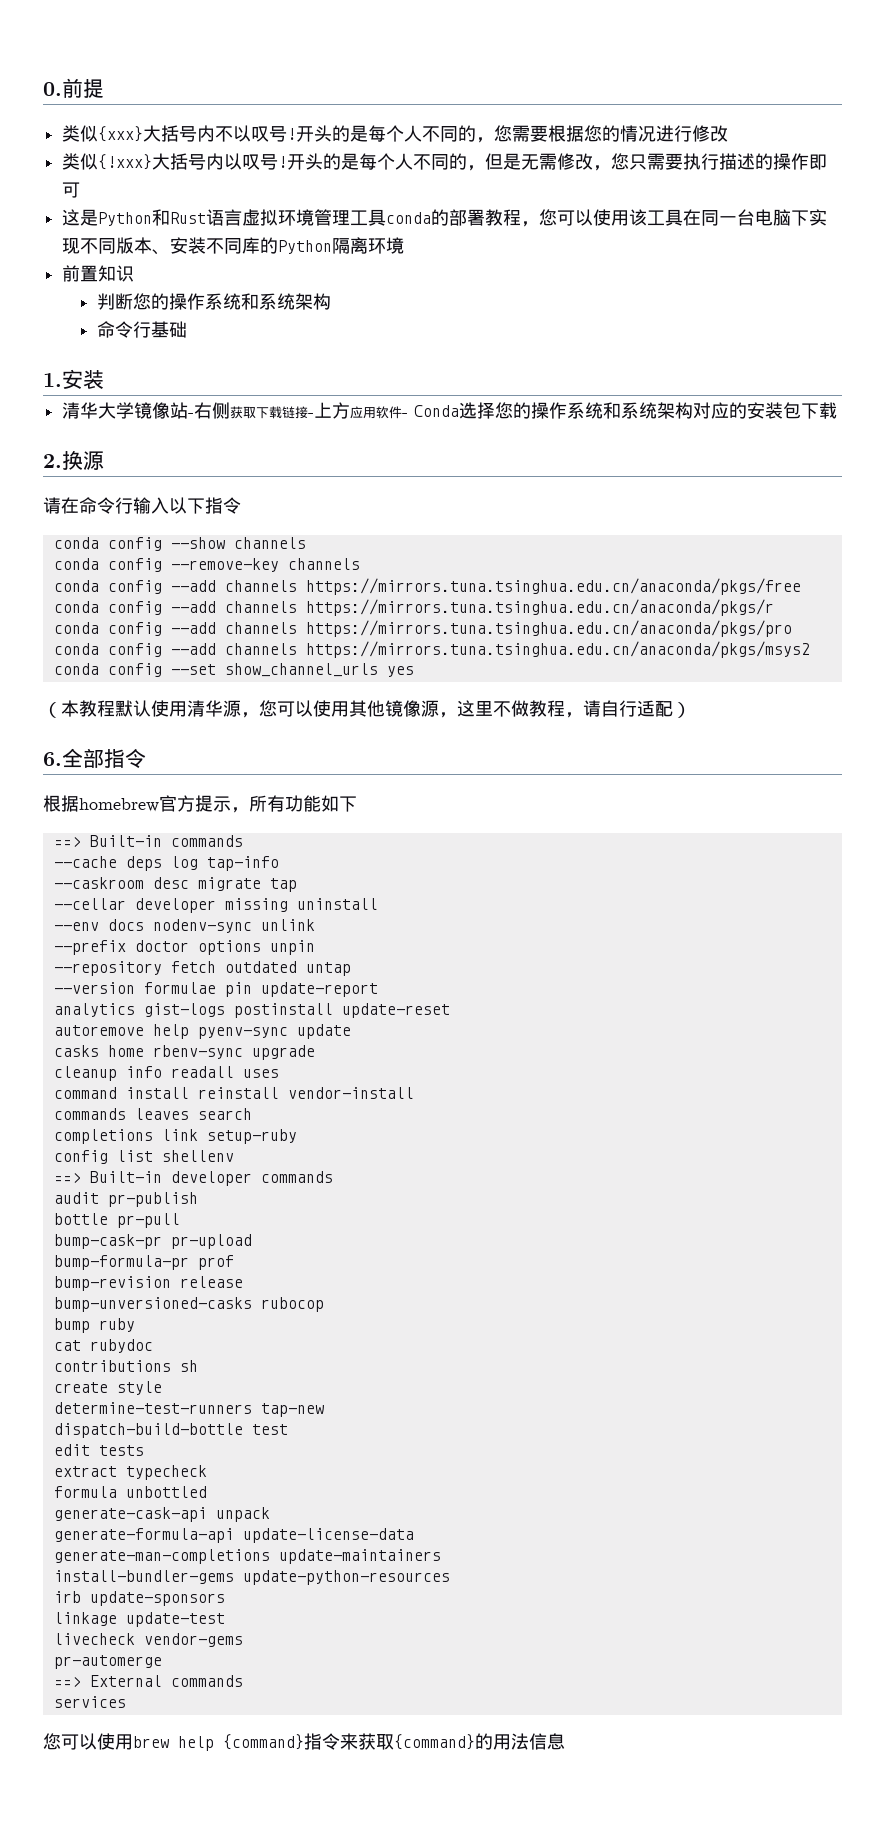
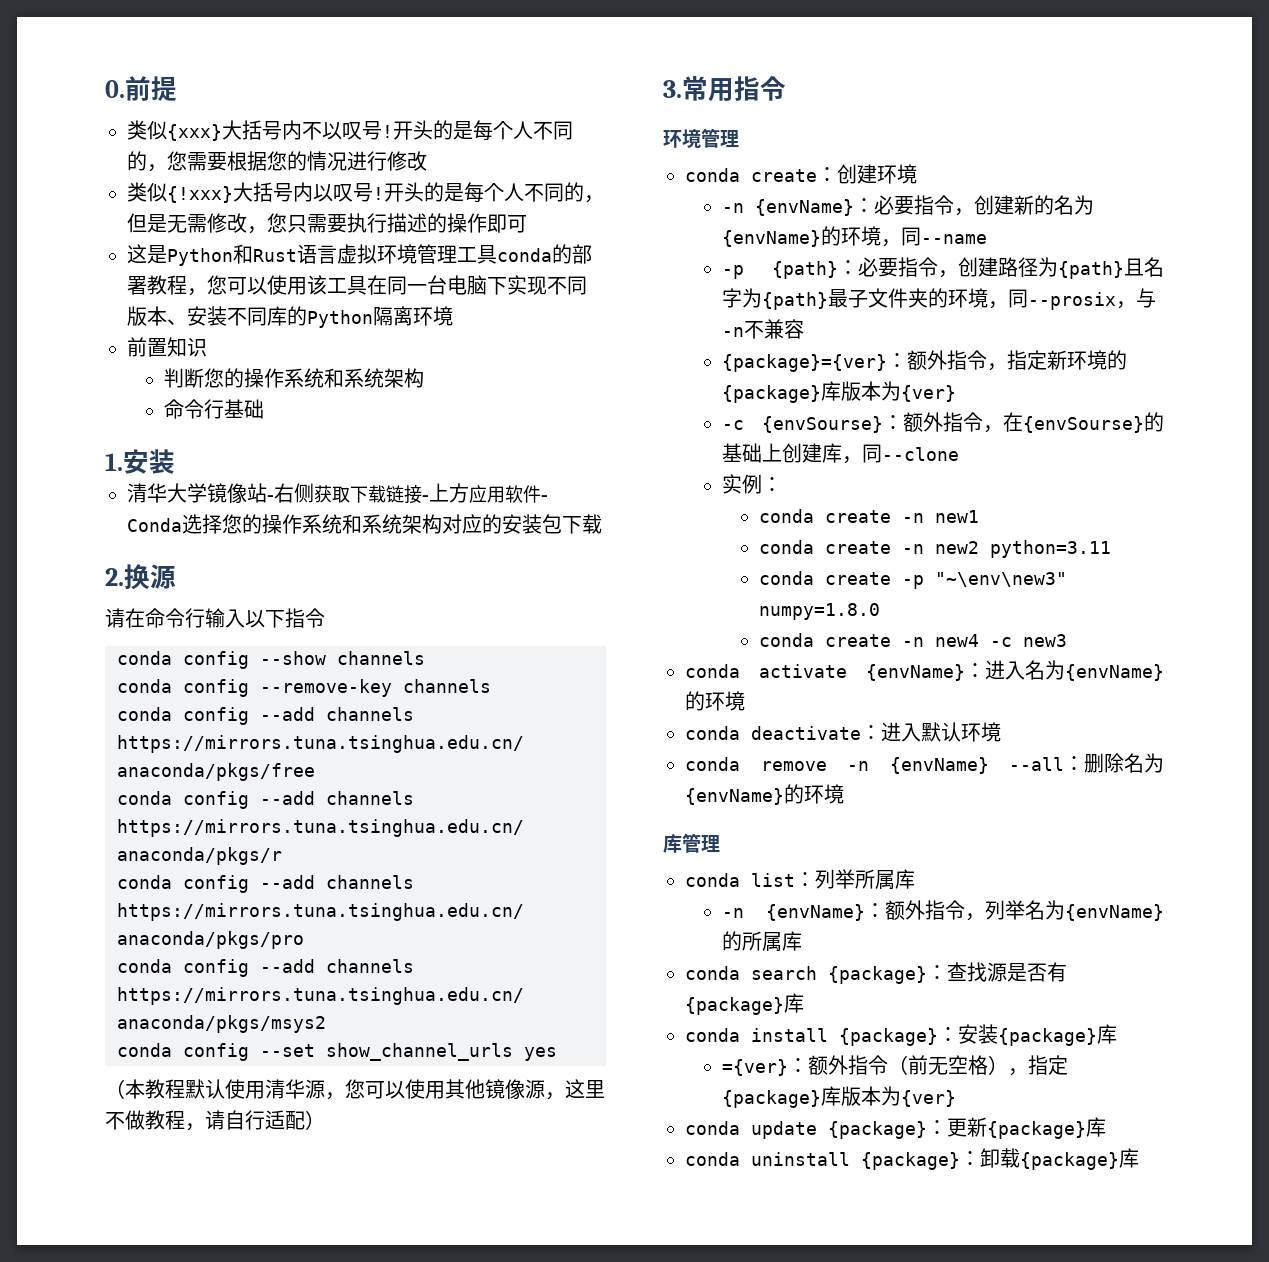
[43,748,146,769] [43,795,357,813] [53,835,243,847] [53,856,279,871] [53,877,297,892] [53,898,378,913] [53,919,315,933] [53,940,315,955] [53,961,351,976] [53,982,378,997] [53,1003,450,1018] [53,1024,351,1039] [53,1045,315,1060] [53,1066,279,1081] [53,1087,414,1099] [53,1108,252,1120] [53,1129,297,1144] [53,1150,234,1164] [53,1171,333,1186] [53,1192,198,1207] [53,1213,180,1228] [53,1234,252,1249] [53,1255,234,1270] [53,1276,243,1291] [53,1297,324,1312] [53,1318,135,1333] [53,1339,153,1353] [53,1360,198,1372] [53,1381,162,1395] [53,1402,324,1417] [53,1423,288,1438] [53,1444,144,1456] [53,1465,207,1480] [53,1486,207,1498] [53,1507,270,1522] [53,1528,414,1543] [53,1549,441,1564] [53,1570,450,1585] [53,1591,225,1606] [53,1612,225,1627] [53,1633,243,1647] [53,1655,162,1669] [53,1675,243,1687] [53,1696,126,1708] [43,1733,565,1751] 6.全部指令 // 根据homebrew官方提示，所有功能如下 // ==> Built-in commands // --cache deps log tap-info // --caskroom desc migrate tap // --cellar developer missing uninstall // --env docs nodenv-sync unlink // --prefix doctor options unpin // --repository fetch outdated untap // --version formulae pin update-report // analytics gist-logs postinstall update-reset // autoremove help pyenv-sync update // casks home rbenv-sync upgrade // cleanup info readall uses // command install reinstall vendor-install // commands leaves search // completions link setup-ruby // config list shellenv // ==> Built-in developer commands // audit pr-publish // bottle pr-pull // bump-cask-pr pr-upload // bump-formula-pr prof // bump-revision release // bump-unversioned-casks rubocop // bump ruby // cat rubydoc // contributions sh // create style // determine-test-runners tap-new // dispatch-build-bottle test // edit tests // extract typecheck // formula unbottled // generate-cask-api unpack // generate-formula-api update-license-data // generate-man-completions update-maintainers // install-bundler-gems update-python-resources // irb update-sponsors // linkage update-test // livecheck vendor-gems // pr-automerge // ==> External commands // services // 您可以使用brew help {command}指令来获取{command}的用法信息 -> [663,76,786,102] [663,128,739,148] [685,164,917,184] [722,195,1095,216] [722,226,988,247] [722,257,1164,279] [722,288,1157,310] [722,319,805,339] [722,350,1128,372] [722,381,957,403] [722,412,1164,433] [722,443,960,464] [722,474,783,494] [759,509,980,523] [759,540,1112,558] [759,571,1068,589] [759,603,881,620] [759,633,1068,647] [685,660,1164,681] [685,691,745,711] [685,722,1001,742] [685,753,1164,774] [685,784,844,805] [663,833,720,853] [685,869,915,890] [722,900,1164,921] [722,931,803,952] [685,962,1067,984] [685,993,804,1015] [685,1024,1117,1046] [722,1055,1069,1076] [722,1086,957,1108] [685,1117,1106,1139] [685,1148,1139,1170] 3.常用指令 // 环境管理 // conda create：创建环境 // -n {envName}：必要指令，创建新的名为{envName}的环境，同--name // -p {path}：必要指令，创建路径为{path}且名字为{path}最子文件夹的环境，同--prosix，与-n不兼容 // {package}={ver}：额外指令，指定新环境的{package}库版本为{ver} // -c {envSourse}：额外指令，在{envSourse}的基础上创建库，同--clone // 实例： // conda create -n new1 // conda create -n new2 python=3.11 // conda create -p "~\env\new3" numpy=1.8.0 // conda create -n new4 -c new3 // conda activate {envName}：进入名为{envName}的环境 // conda deactivate：进入默认环境 // conda remove -n {envName} --all：删除名为{envName}的环境 // 库管理 // conda list：列举所属库 // -n {envName}：额外指令，列举名为{envName}的所属库 // conda search {package}：查找源是否有{package}库 // conda install {package}：安装{package}库 // ={ver}：额外指令（前无空格），指定{package}库版本为{ver} // conda update {package}：更新{package}库 // conda uninstall {package}：卸载{package}库

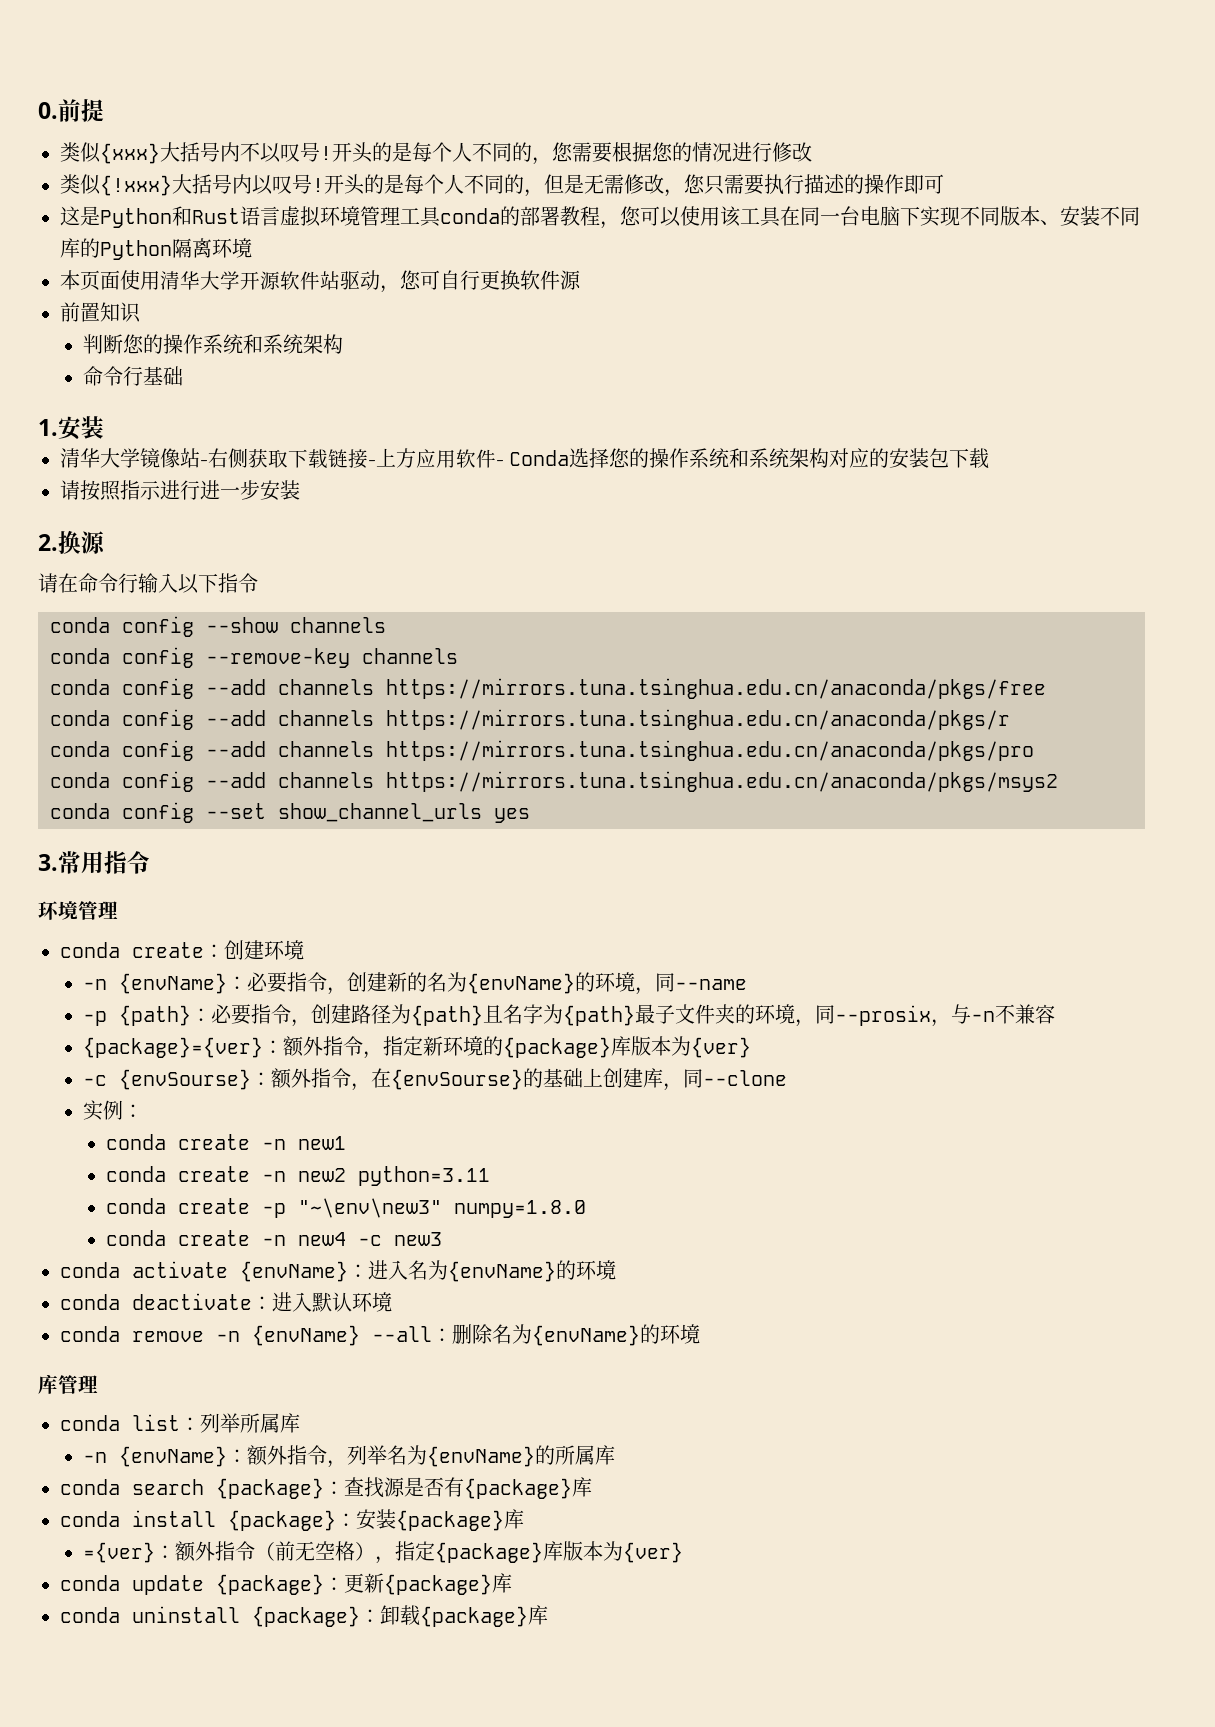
(453, 316) none -> [60,270,581,293] // 本页面使用清华大学开源软件站驱动，您可自行更换软件源
(602, 524) none -> [60,480,300,501] // 请按照指示进行进一步安装
[105,1079,605,1100] [105,1110,325,1131] // （本教程默认使用清华源，您可以使用其他镜像源，这里不做教程，请自行适配） -> (530, 815) none

